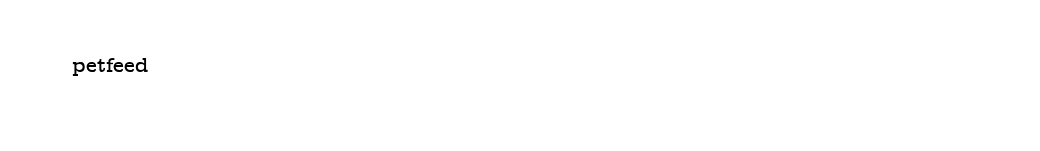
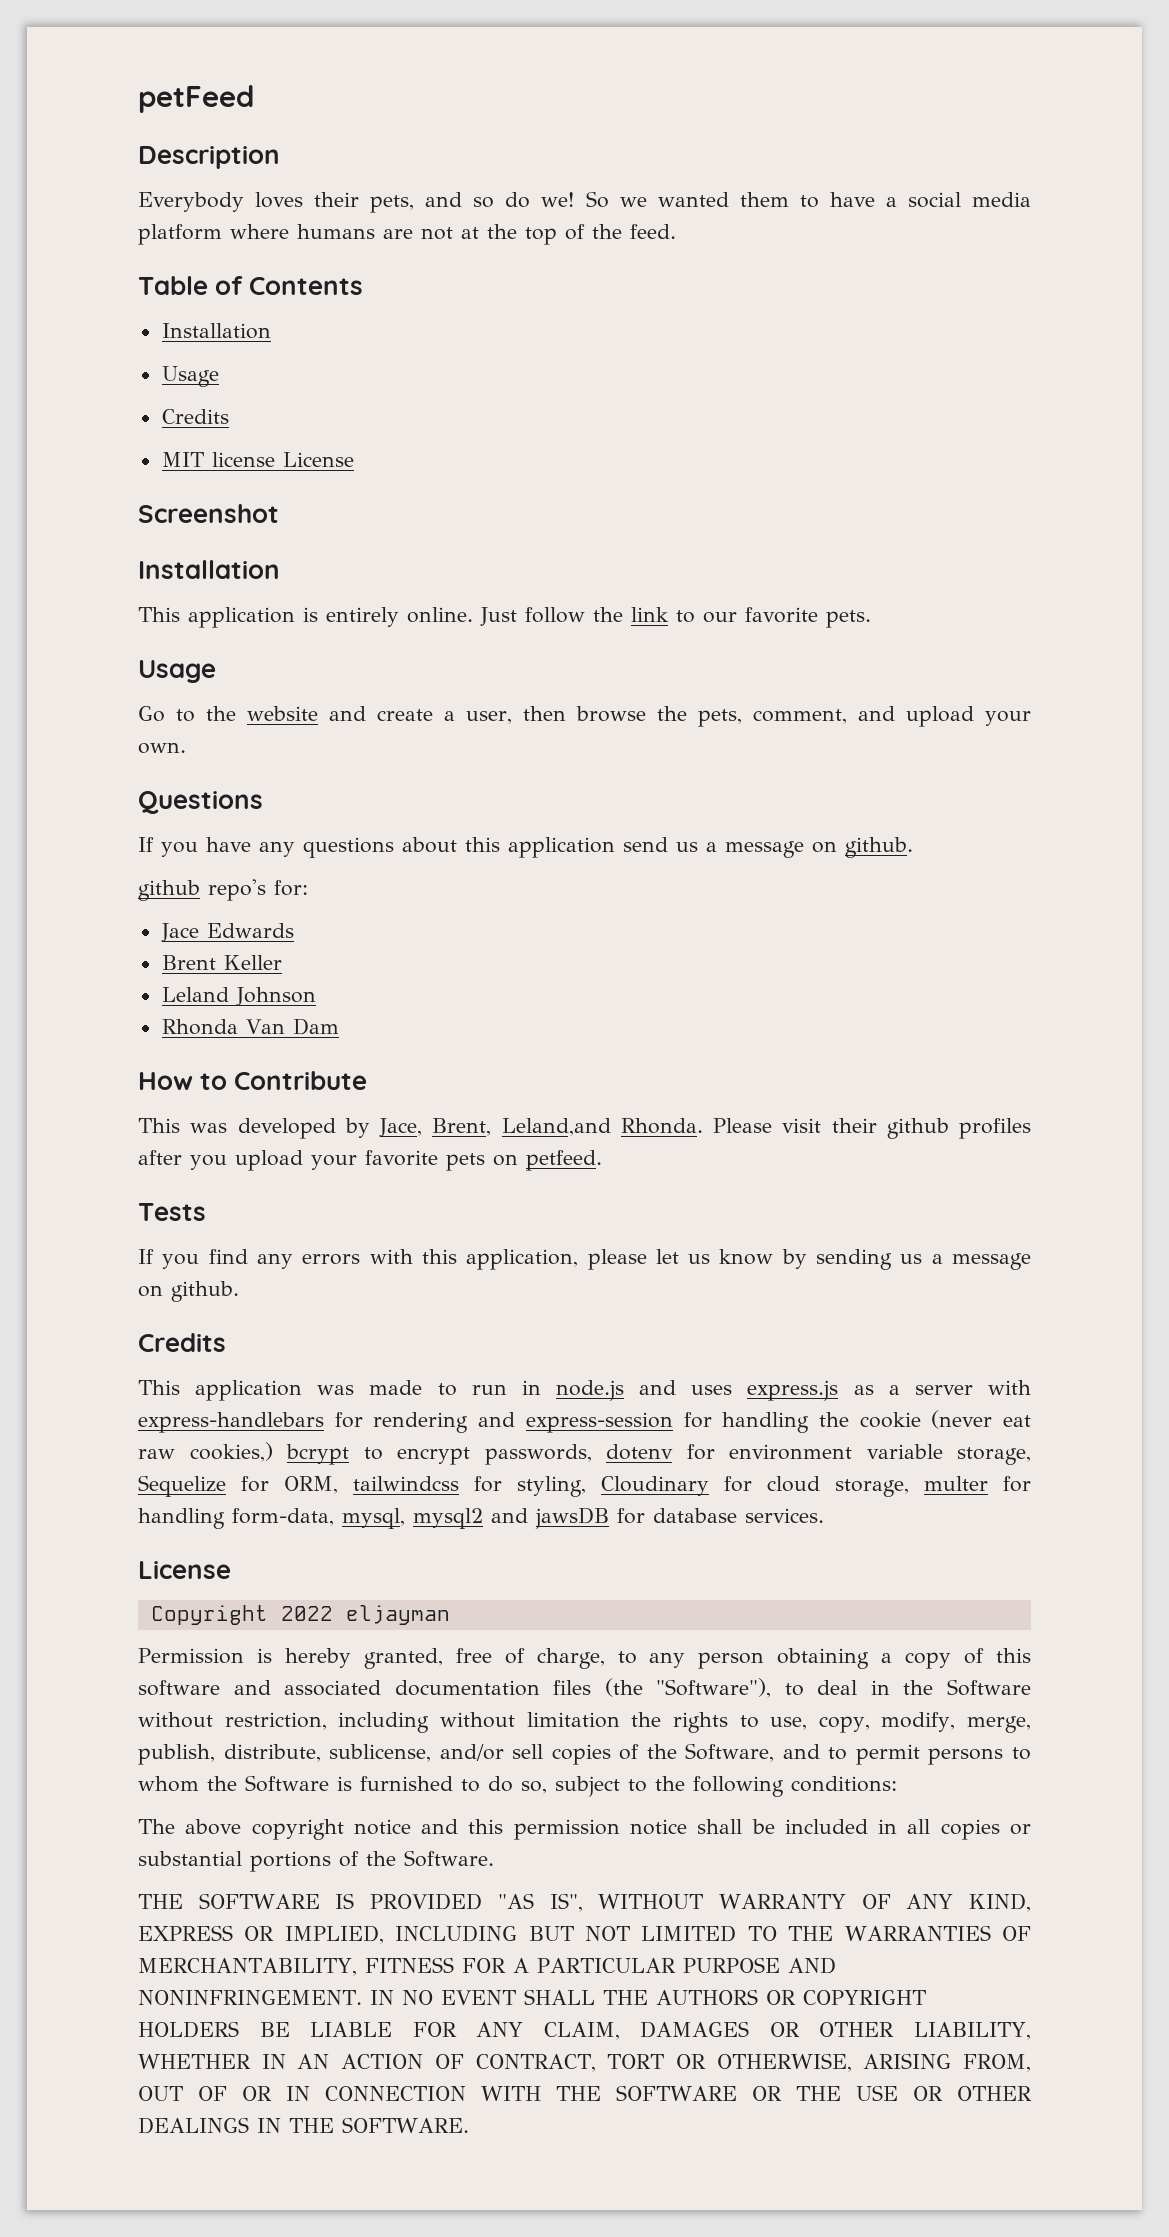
[72,58,149,76] petfeed -> [138,85,254,113] [138,146,280,169] [138,191,1031,213] [138,224,676,245] [138,276,364,295] [161,323,271,339] [161,366,219,387] [161,409,229,424] [161,452,354,467] [138,504,279,523] [138,560,280,579] [138,607,871,628] [138,660,216,683] [138,706,1031,727] [138,742,186,754] [138,791,263,814] [138,837,913,858] [138,879,308,901] [160,923,294,942] [161,955,282,970] [161,987,316,1006] [161,1018,339,1035] [138,1071,368,1090] [138,1118,1031,1139] [138,1150,602,1171] [138,1203,206,1221] [138,1249,1031,1270] [138,1281,239,1302] [138,1333,226,1352] [138,1380,1031,1401] [138,1410,1032,1433] [138,1442,1031,1465] [138,1475,1031,1497] [138,1507,824,1529] [138,1561,231,1579] [150,1605,450,1625] [138,1648,1031,1669] [138,1678,1031,1698] [138,1712,1032,1733] [138,1743,1031,1765] [138,1775,897,1797] [138,1819,1032,1840] [138,1850,494,1872] [138,1893,1031,1912] [138,1925,1031,1944] [138,1957,836,1976] [138,1989,926,2005] [138,2021,1032,2040] [138,2053,1031,2072] [138,2085,1032,2101] [138,2117,469,2134] petFeed // Description // Everybody loves their pets, and so do we! So we wanted them to have a social media platform where humans are not at the top of the feed. // Table of Contents // Installation // Usage // Credits // MIT license License // Screenshot // Installation // This application is entirely online. Just follow the link to our favorite pets. // Usage // Go to the website and create a user, then browse the pets, comment, and upload your own. // Questions // If you have any questions about this application send us a message on github. // github repo's for: // Jace Edwards // Brent Keller // Leland Johnson // Rhonda Van Dam // How to Contribute // This was developed by Jace, Brent, Leland,and Rhonda. Please visit their github profiles after you upload your favorite pets on petfeed. // Tests // If you find any errors with this application, please let us know by sending us a message on github. // Credits // This application was made to run in node.js and uses express.js as a server with express-handlebars for rendering and express-session for handling the cookie (never eat raw cookies,) bcrypt to encrypt passwords, dotenv for environment variable storage, Sequelize for ORM, tailwindcss for styling, Cloudinary for cloud storage, multer for handling form-data, mysql, mysql2 and jawsDB for database services. // License // Copyright 2022 eljayman // Permission is hereby granted, free of charge, to any person obtaining a copy of this software and associated documentation files (the "Software"), to deal in the Software without restriction, including without limitation the rights to use, copy, modify, merge, publish, distribute, sublicense, and/or sell copies of the Software, and to permit persons to whom the Software is furnished to do so, subject to the following conditions: // The above copyright notice and this permission notice shall be included in all copies or substantial portions of the Software. // THE SOFTWARE IS PROVIDED "AS IS", WITHOUT WARRANTY OF ANY KIND, EXPRESS OR IMPLIED, INCLUDING BUT NOT LIMITED TO THE WARRANTIES OF MERCHANTABILITY, FITNESS FOR A PARTICULAR PURPOSE AND NONINFRINGEMENT. IN NO EVENT SHALL THE AUTHORS OR COPYRIGHT HOLDERS BE LIABLE FOR ANY CLAIM, DAMAGES OR OTHER LIABILITY, WHETHER IN AN ACTION OF CONTRACT, TORT OR OTHERWISE, ARISING FROM, OUT OF OR IN CONNECTION WITH THE SOFTWARE OR THE USE OR OTHER DEALINGS IN THE SOFTWARE.

